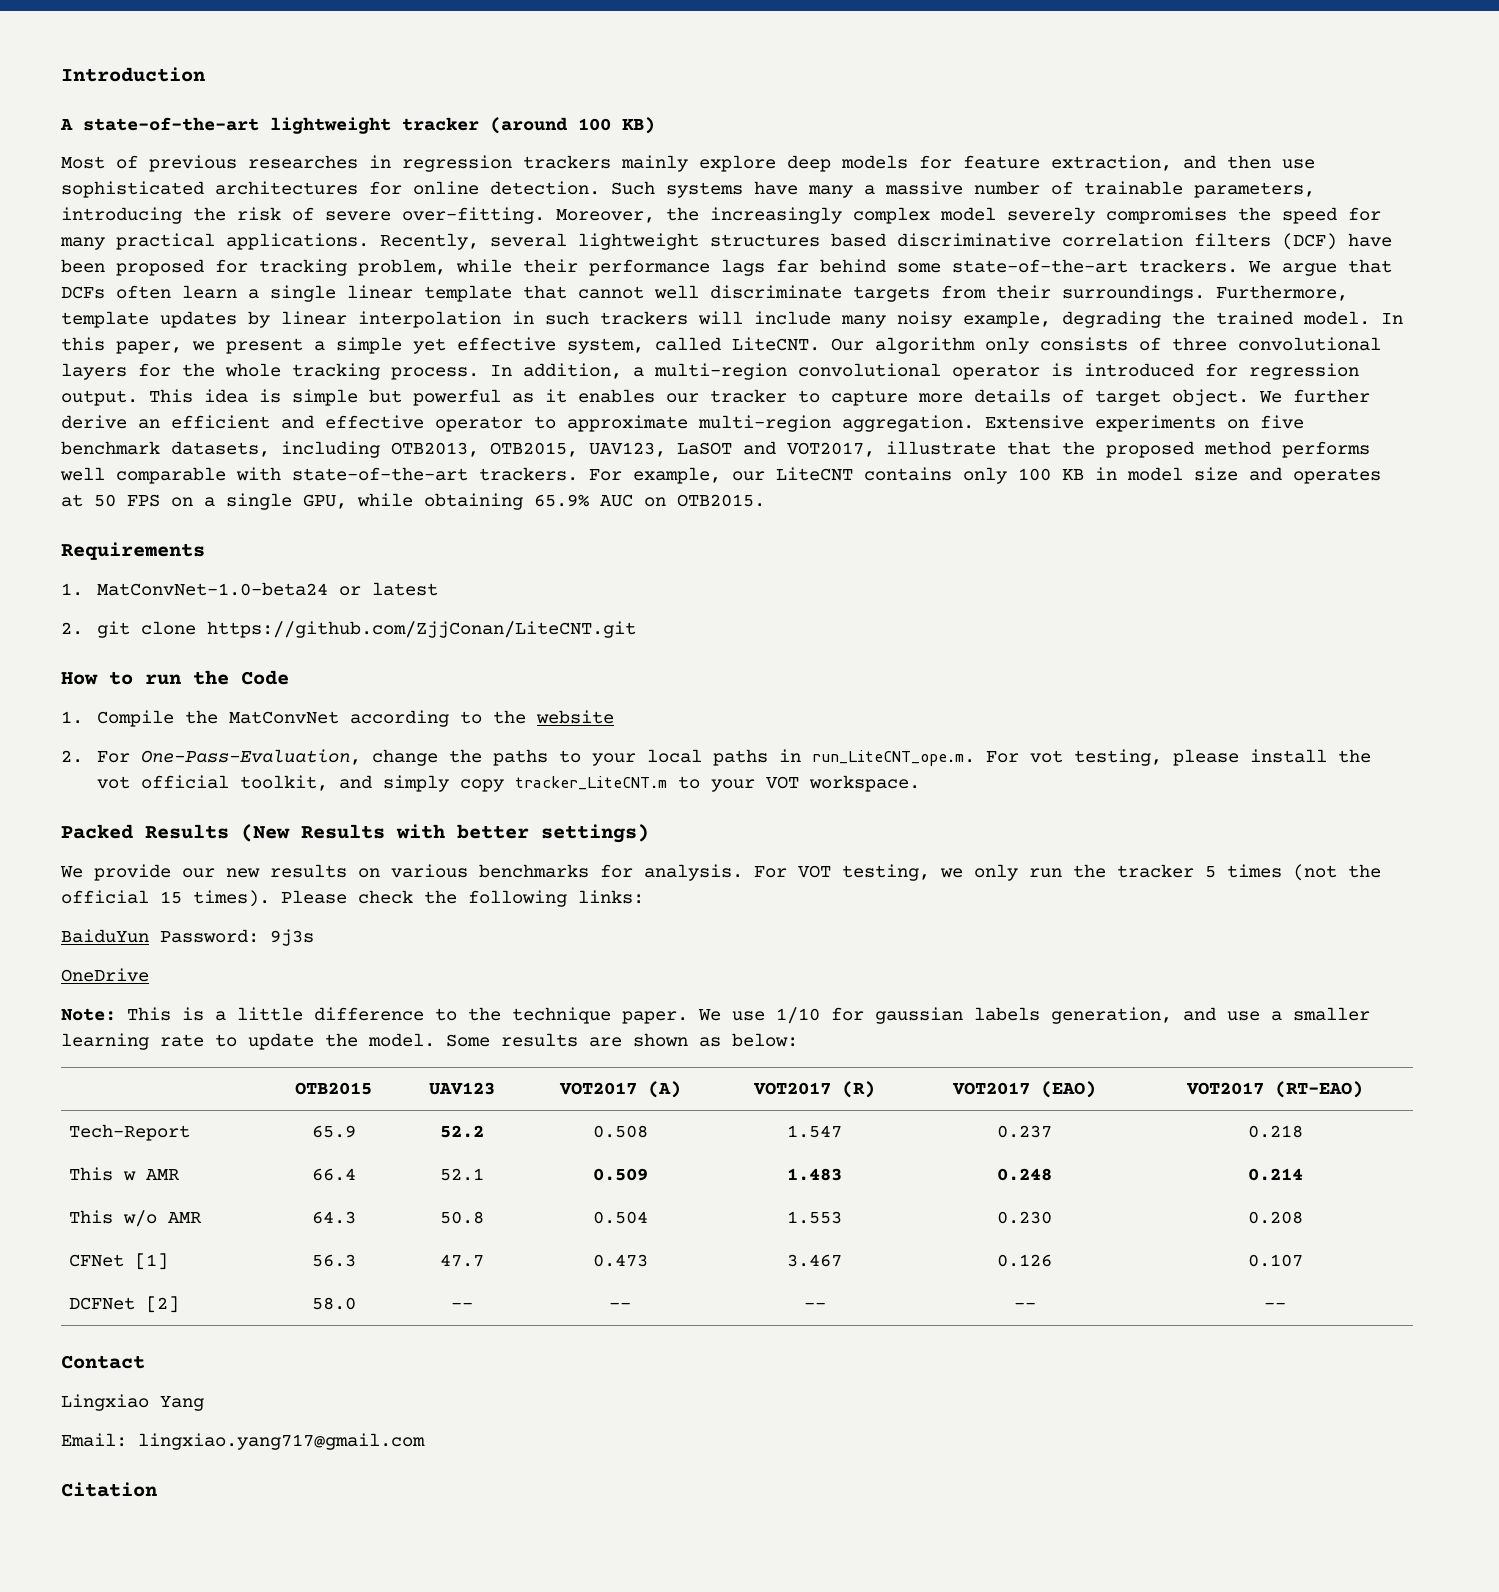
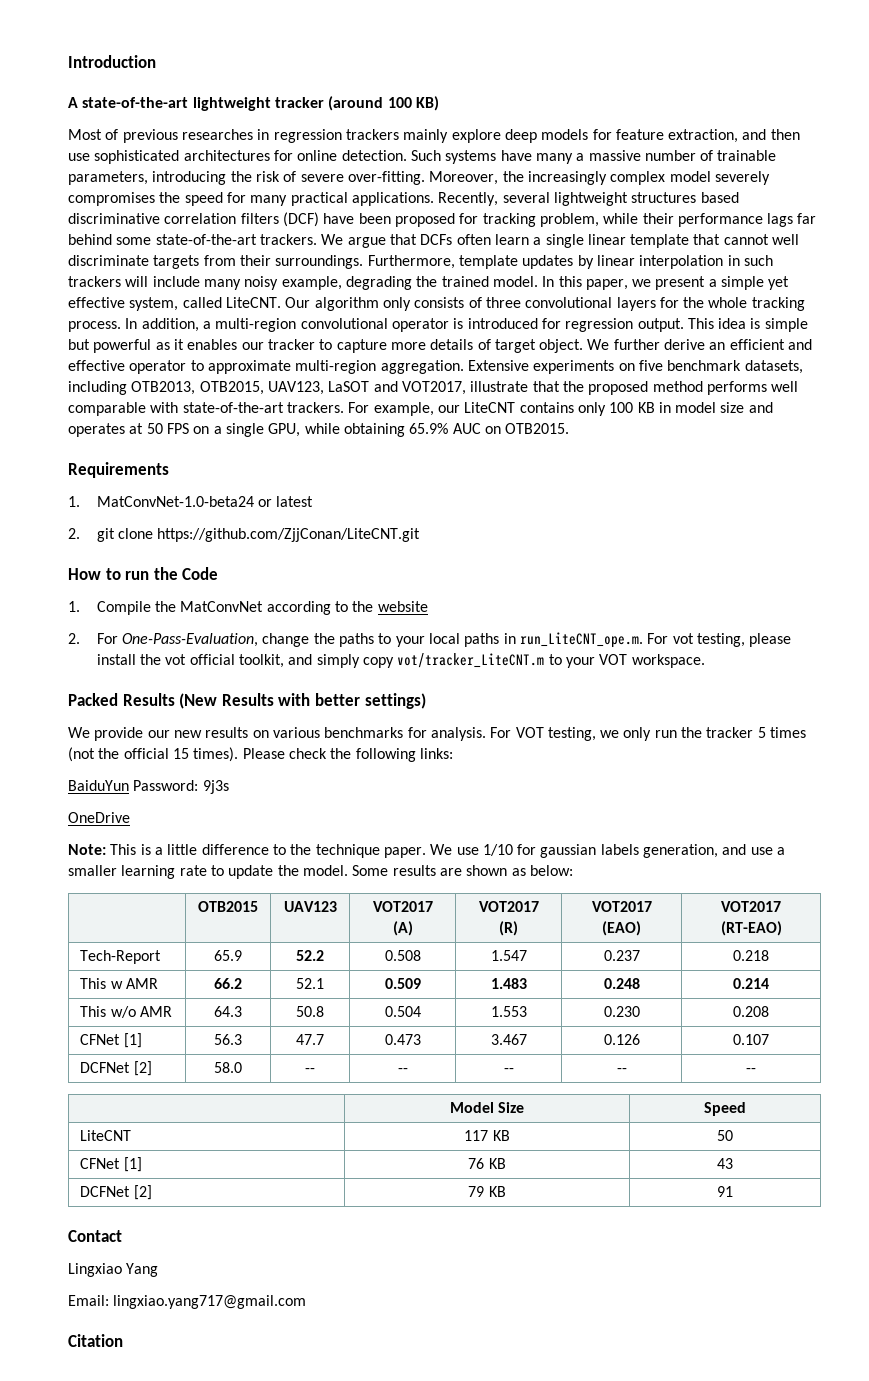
[514,776,667,790] tracker_LiteCNT.m -> [397,653,545,668] vot/tracker_LiteCNT.m
[311,1168,356,1181] 66.4 -> [214,978,242,989] 66.2
(1286, 1305) none -> [449,1102,525,1113] [704,1102,746,1116] [80,1130,132,1141] [464,1130,510,1141] [717,1130,733,1141] [80,1157,142,1172] [468,1158,506,1169] [717,1158,733,1169] [80,1185,152,1200] [468,1186,506,1197] [717,1186,733,1197] // | Model Size | Speed // LiteCNT | 117 KB | 50 // CFNet [1] | 76 KB | 43 // DCFNet [2] | 79 KB | 91

